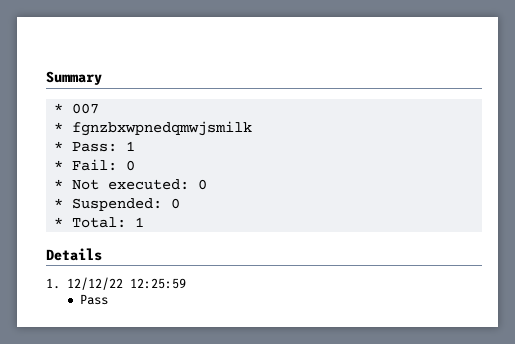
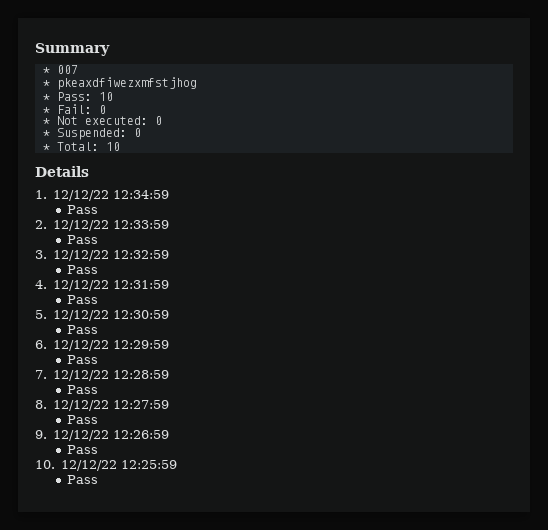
[71,121,252,136] fgnzbxwpnedqmwjsmilk -> [56,77,197,90] pkeaxdfiwezxmfstjhog
[125,141,135,151] 1 -> [98,92,113,101] 10
[134,217,144,227] 1 -> [105,142,120,151] 10
(123, 283) none -> [113,190,170,199] [67,205,99,214] [35,220,170,231] [67,235,99,244] [35,250,170,261] [67,265,99,274] [35,280,170,291] [67,295,99,304] [35,310,170,321] [67,325,99,334] [35,340,170,351] [67,355,99,364] [35,370,170,381] [67,385,99,394] [35,400,170,411] [67,415,99,424] [35,430,170,441] [67,445,99,454] [35,460,118,471] 12:34:59 // Pass // 2. 12/12/22 12:33:59 // Pass // 3. 12/12/22 12:32:59 // Pass // 4. 12/12/22 12:31:59 // Pass // 5. 12/12/22 12:30:59 // Pass // 6. 12/12/22 12:29:59 // Pass // 7. 12/12/22 12:28:59 // Pass // 8. 12/12/22 12:27:59 // Pass // 9. 12/12/22 12:26:59 // Pass // 10. 12/12/22

